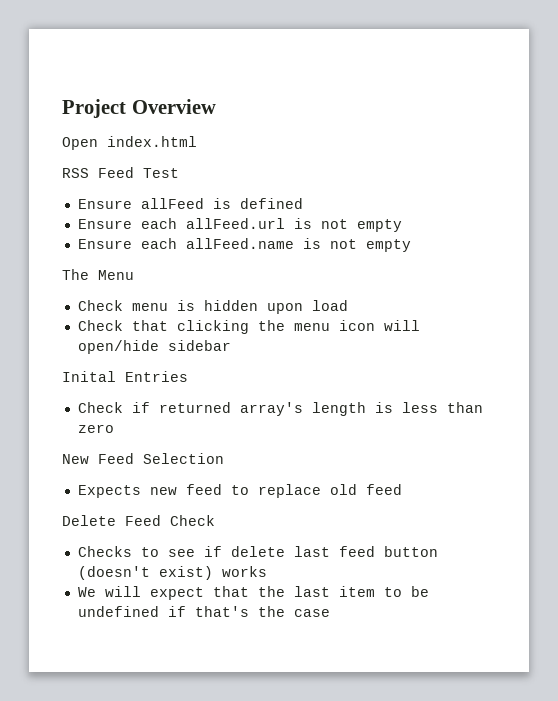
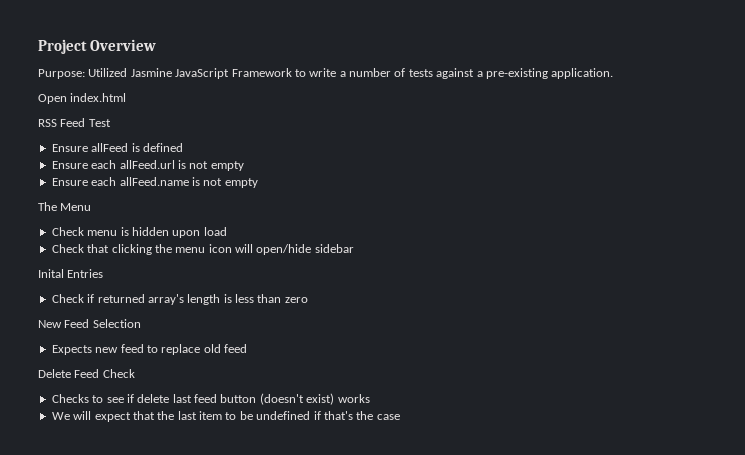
(216, 106) none -> [38,68,614,79] // Purpose: Utilized Jasmine JavaScript Framework to write a number of tests against a pre-existing application.

